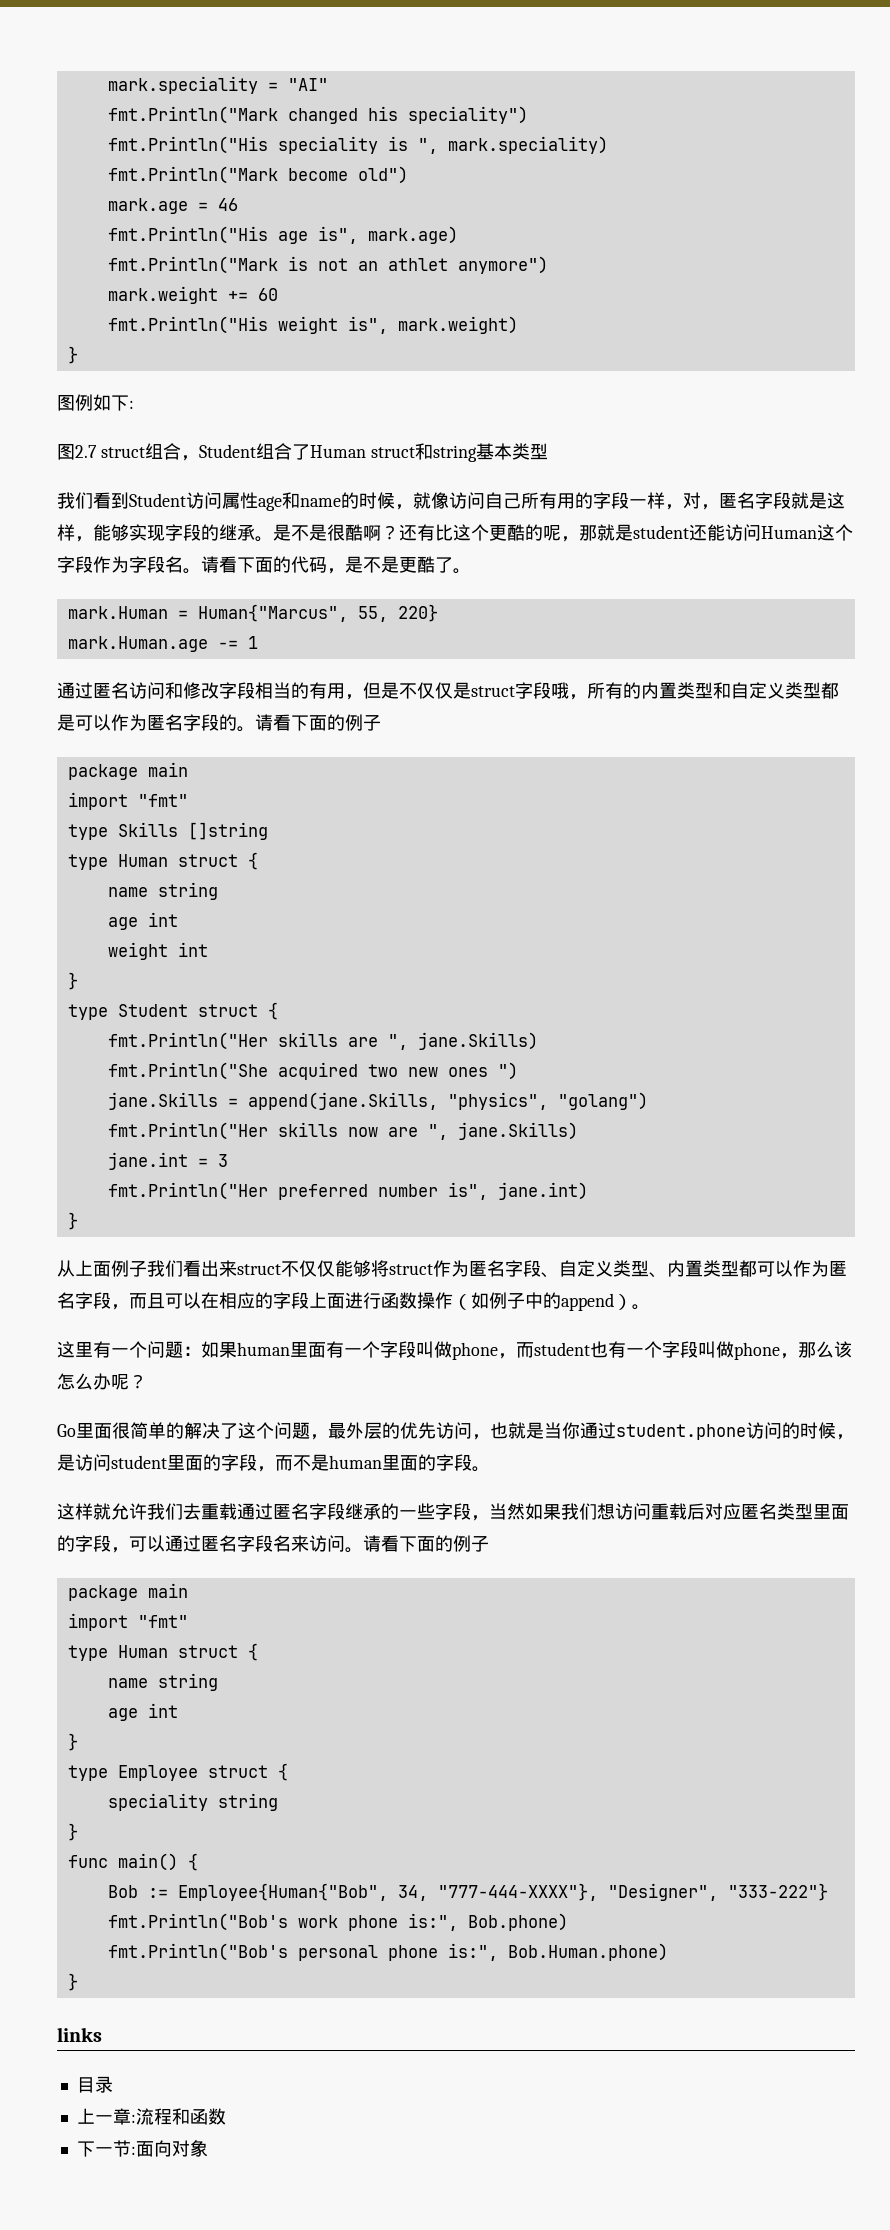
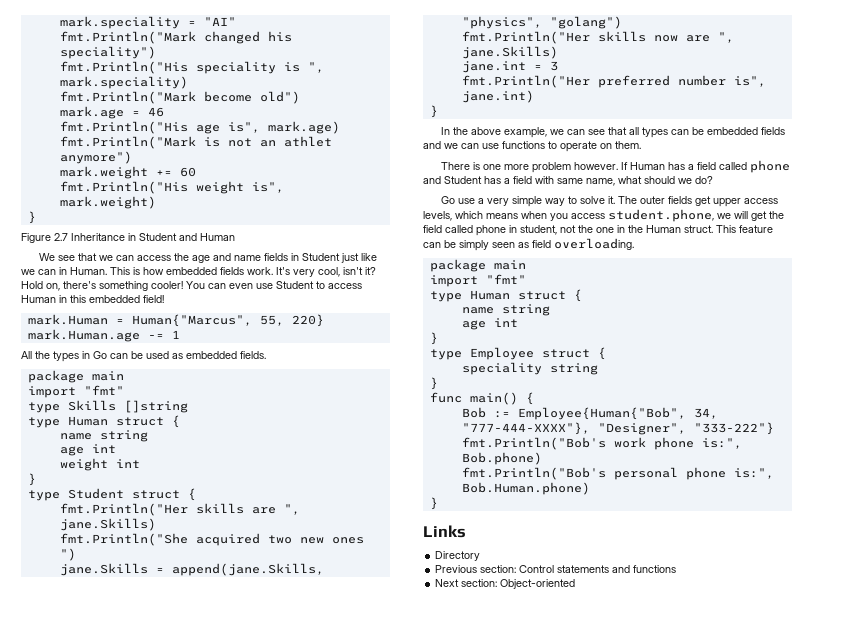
[57,394,134,411] [57,443,548,462] [57,492,845,511] [57,524,853,542] [57,556,471,574] 图例如下: // 图2.7 struct组合，Student组合了Human struct和string基本类型 // 我们看到Student访问属性age和name的时候，就像访问自己所有用的字段一样，对，匿名字段就是这样，能够实现字段的继承。是不是很酷啊？还有比这个更酷的呢，那就是student还能访问Human这个字段作为字段名。请看下面的代码，是不是更酷了。 -> [21,233,235,243] [38,253,377,263] [21,267,376,277] [21,281,362,291] [21,295,164,303] Figure 2.7 Inheritance in Student and Human // We see that we can access the age and name fields in Student just like we can in Human. This is how embedded fields work. It's very cool, isn't it? Hold on, there's something cooler! You can even use Student to access Human in this embedded field!
[57,682,839,700] [57,714,381,732] 通过匿名访问和修改字段相当的有用，但是不仅仅是struct字段哦，所有的内置类型和自定义类型都是可以作为匿名字段的。请看下面的例子 -> [21,351,266,362] All the types in Go can be used as embedded fields.
[57,1260,847,1278] [57,1292,650,1311] [57,1341,852,1360] [57,1373,147,1390] [57,1422,854,1440] [57,1454,490,1472] [57,1503,849,1521] [57,1535,489,1553] 从上面例子我们看出来struct不仅仅能够将struct作为匿名字段、自定义类型、内置类型都可以作为匿名字段，而且可以在相应的字段上面进行函数操作（如例子中的append）。 // 这里有一个问题：如果human里面有一个字段叫做phone，而student也有一个字段叫做phone，那么该怎么办呢？ // Go里面很简单的解决了这个问题，最外层的优先访问，也就是当你通过student.phone访问的时候，是访问student里面的字段，而不是human里面的字段。 // 这样就允许我们去重载通过匿名字段继承的一些字段，当然如果我们想访问重载后对应匿名类型里面的字段，可以通过匿名字段名来访问。请看下面的例子 -> [440,127,785,138] [423,141,641,152] [440,160,790,173] [423,176,713,186] [440,196,778,207] [423,209,784,222] [423,225,773,236] [423,238,634,251] In the above example, we can see that all types can be embedded fields and we can use functions to operate on them. // There is one more problem however. If Human has a field called phone and Student has a field with same name, what should we do? // Go use a very simple way to solve it. The outer fields get upper access levels, which means when you access student.phone, we will get the field called phone in student, not the one in the Human struct. This feature can be simply seen as field overloading.
[57,2027,102,2042] [76,2076,113,2093] [76,2108,226,2125] [76,2140,208,2157] links // 目录 // 上一章:流程和函数 // 下一节:面向对象 -> [423,525,466,538] [435,551,481,561] [435,565,677,573] [435,579,576,589] Links // Directory // Previous section: Control statements and functions // Next section: Object-oriented

